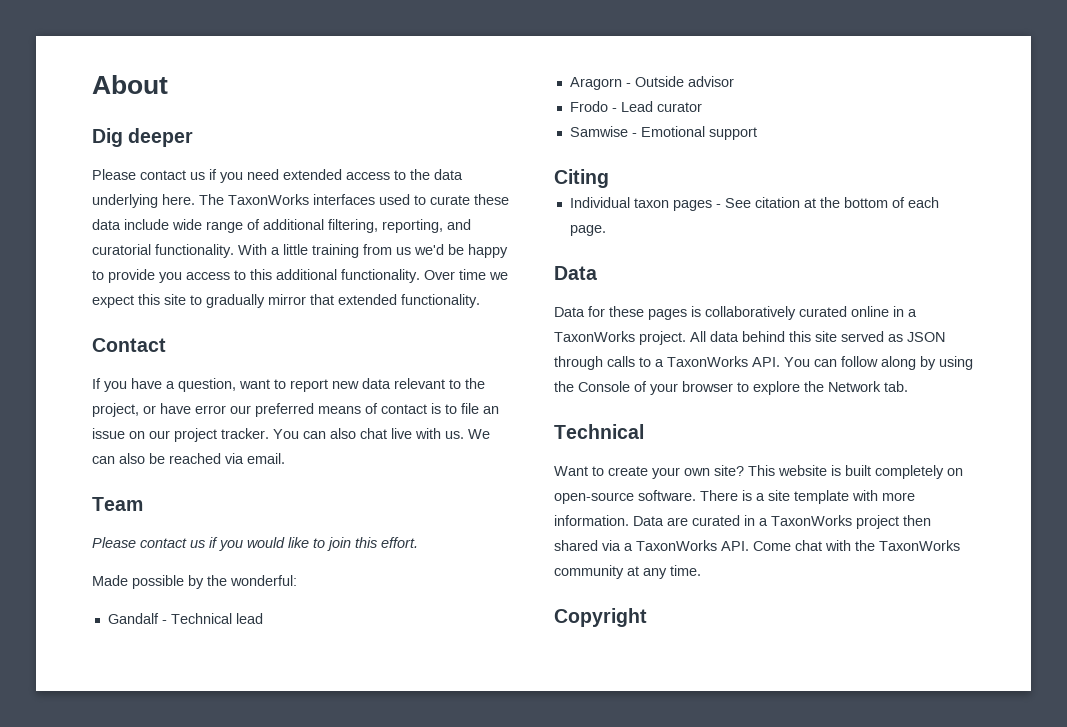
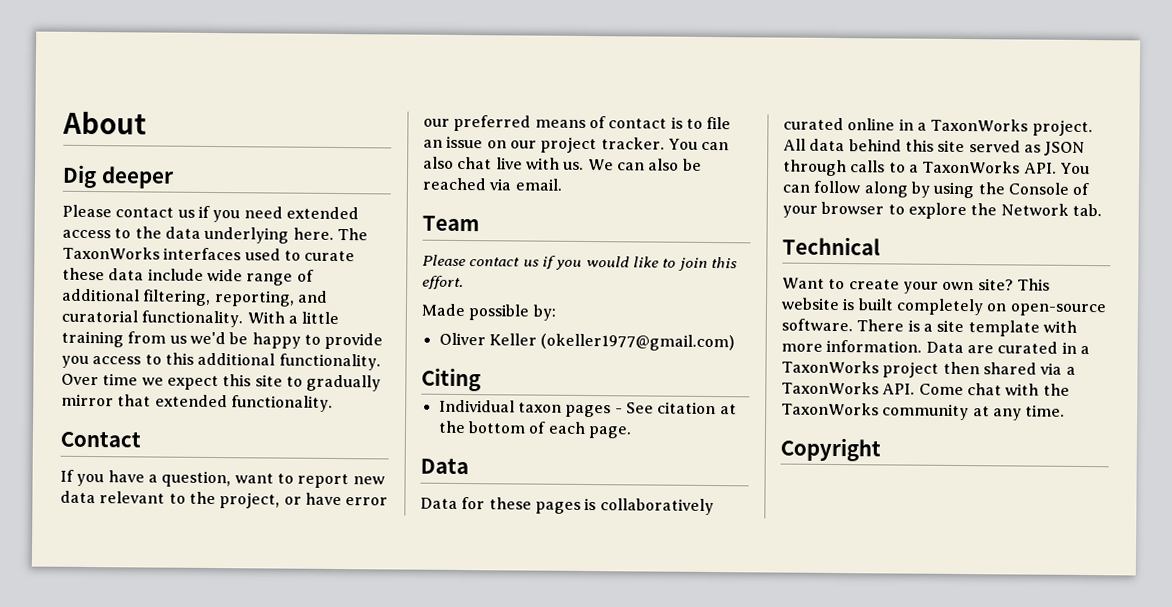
[188,575,297,589] [107,613,263,624] [569,76,734,90] [569,101,702,112] [569,126,757,140] by the wonderful: // Gandalf - Technical lead // Aragorn - Outside advisor // Frodo - Lead curator // Samwise - Emotional support -> [532,304,556,321] [438,332,736,352] by: // Oliver Keller (okeller1977@gmail.com)

